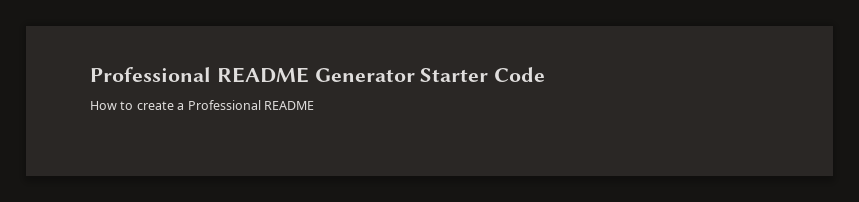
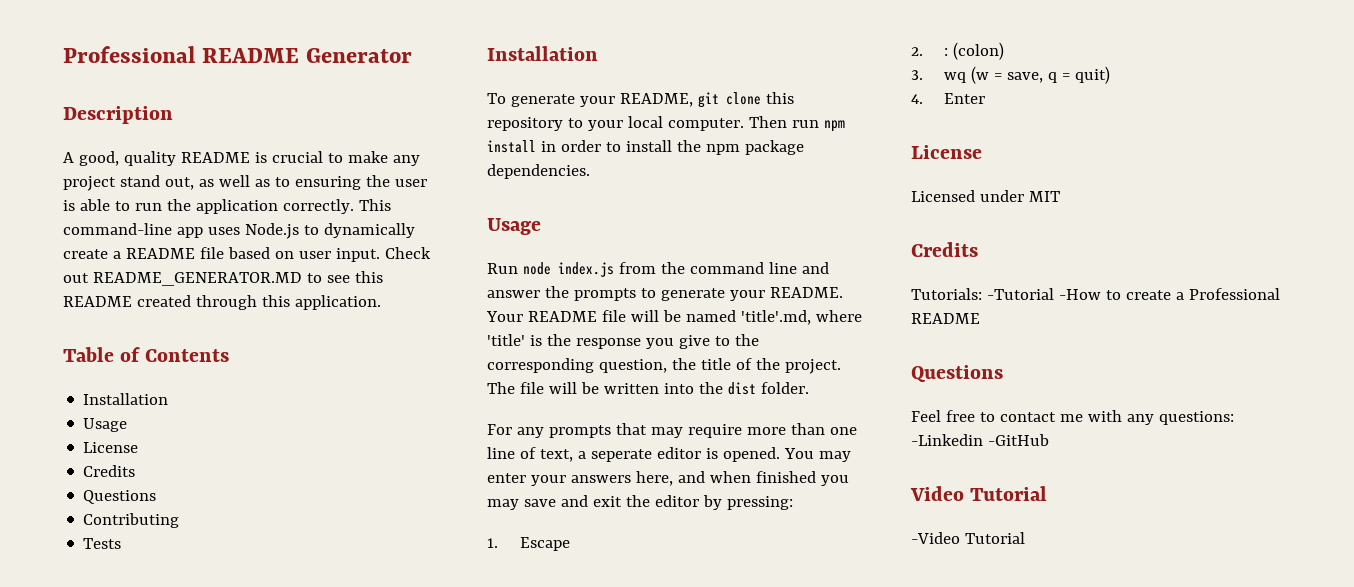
[420,67,546,82] [90,101,117,110] Starter Code // How -> [63,106,173,124] [63,151,420,166] [63,175,427,191] [63,199,391,214] [63,223,415,239] [63,247,431,262] [63,271,383,286] [63,295,381,310] [63,347,230,362] [83,393,169,405] [83,418,128,432] [83,442,139,453] [83,465,136,477] [83,490,157,504] [83,513,180,528] [83,538,122,549] [487,46,598,61] [487,92,794,108] [487,116,845,132] [487,140,804,155] [487,164,590,179] [487,218,541,235] [487,262,829,277] [487,286,843,301] [486,310,862,325] [487,334,759,349] [487,358,841,374] [487,382,809,395] [487,423,857,438] [487,447,851,462] [487,471,849,486] [487,495,793,510] [487,537,571,551] [911,42,1005,60] [911,66,1111,84] [911,93,986,104] [911,145,982,159] [911,190,1060,202] [911,242,978,257] [911,288,1101,300] // Description // A good, quality README is crucial to make any project stand out, as well as to ensuring the user is able to run the application correctly. This command-line app uses Node.js to dynamically create a README file based on user input. Check out README_GENERATOR.MD to see this README created through this application. // Table of Contents // Installation // Usage // License // Credits // Questions // Contributing // Tests // Installation // To generate your README, git clone this repository to your local computer. Then run npm install in order to install the npm package dependencies. // Usage // Run node index.js from the command line and answer the prompts to generate your README. Your README file will be named 'title'.md, where 'title' is the response you give to the corresponding question, the title of the project. The file will be written into the dist folder. // For any prompts that may require more than one line of text, a seperate editor is opened. You may enter your answers here, and when finished you may save and exit the editor by pressing: // 1. Escape // 2. : (colon) // 3. wq (w = save, q = quit) // 4. Enter // License // Licensed under MIT // Credits // Tutorials: -Tutorial -How
(314, 105) none -> [911,365,1003,383] [911,410,1234,425] [911,434,1049,446] [910,486,1048,501] [911,532,1025,544] // Questions // Feel free to contact me with any questions: -Linkedin -GitHub // Video Tutorial // -Video Tutorial

